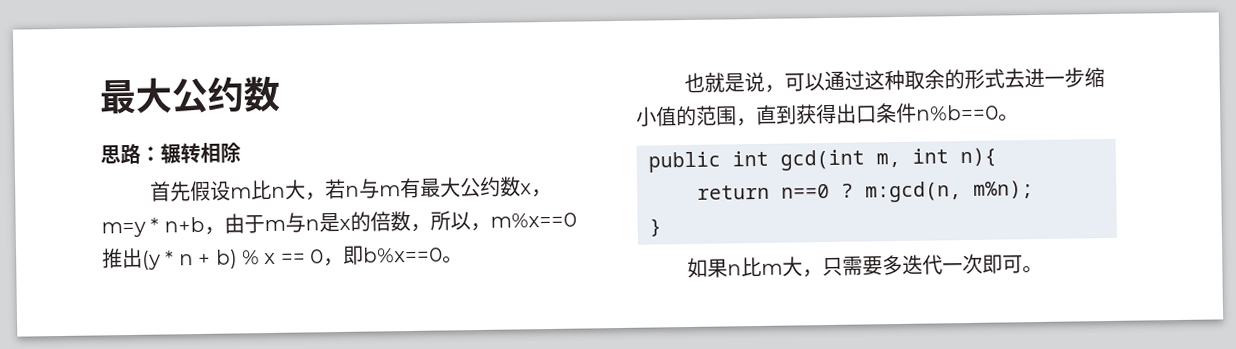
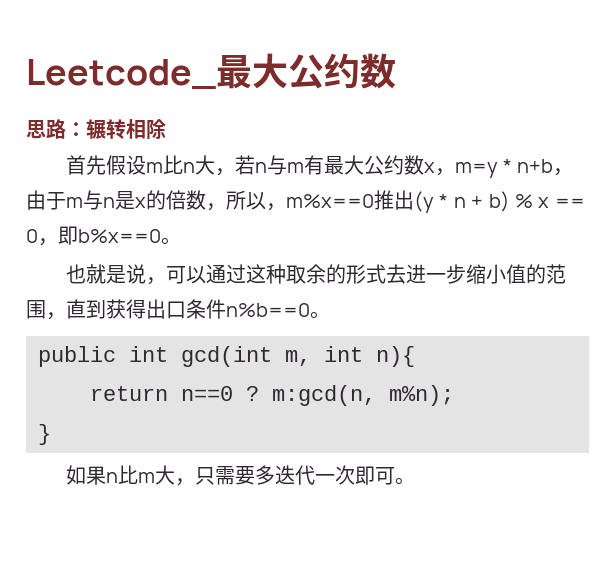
(99, 97) none -> [26,59,216,89] Leetcode_

